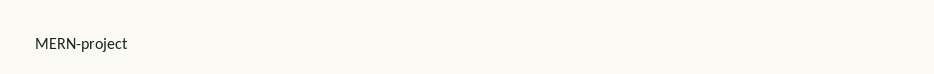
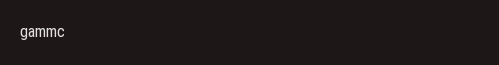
[35,38,128,52] MERN-project -> [20,28,65,40] gammc

